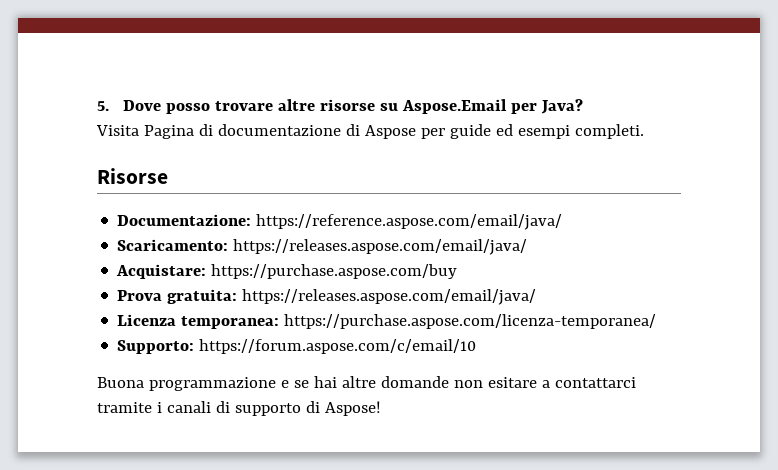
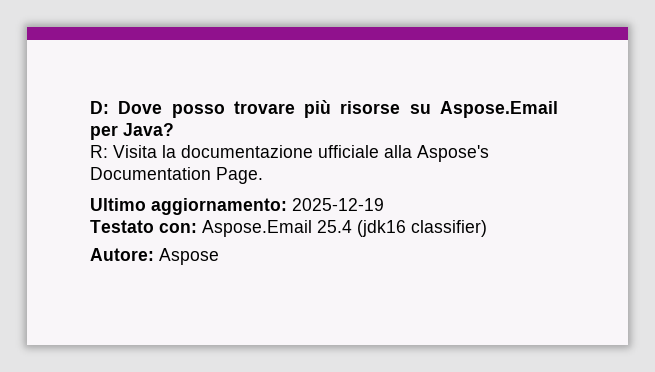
[97,101,109,111] 5. -> [90,101,109,114] D:
[277,99,315,111] altre -> [304,100,332,118] più
[96,124,644,139] [97,168,168,184] [117,214,563,230] [117,239,528,255] [116,264,458,279] [117,289,537,305] [117,314,657,329] [117,339,477,354] [97,376,636,391] [97,401,381,416] Visita Pagina di documentazione di Aspose per guide ed esempi completi. // Risorse // Documentazione: https://reference.aspose.com/email/java/ // Scaricamento: https://releases.aspose.com/email/java/ // Acquistare: https://purchase.aspose.com/buy // Prova gratuita: https://releases.aspose.com/email/java/ // Licenza temporanea: https://purchase.aspose.com/licenza-temporanea/ // Supporto: https://forum.aspose.com/c/email/10 // Buona programmazione e se hai altre domande non esitare a contattarci tramite i canali di supporto di Aspose! -> [90,145,489,162] [90,167,263,184] [90,198,384,215] [90,220,487,237] [90,248,219,265] R: Visita la documentazione ufficiale alla Aspose's Documentation Page. // Ultimo aggiornamento: 2025-12-19 // Testato con: Aspose.Email 25.4 (jdk16 classifier) // Autore: Aspose

